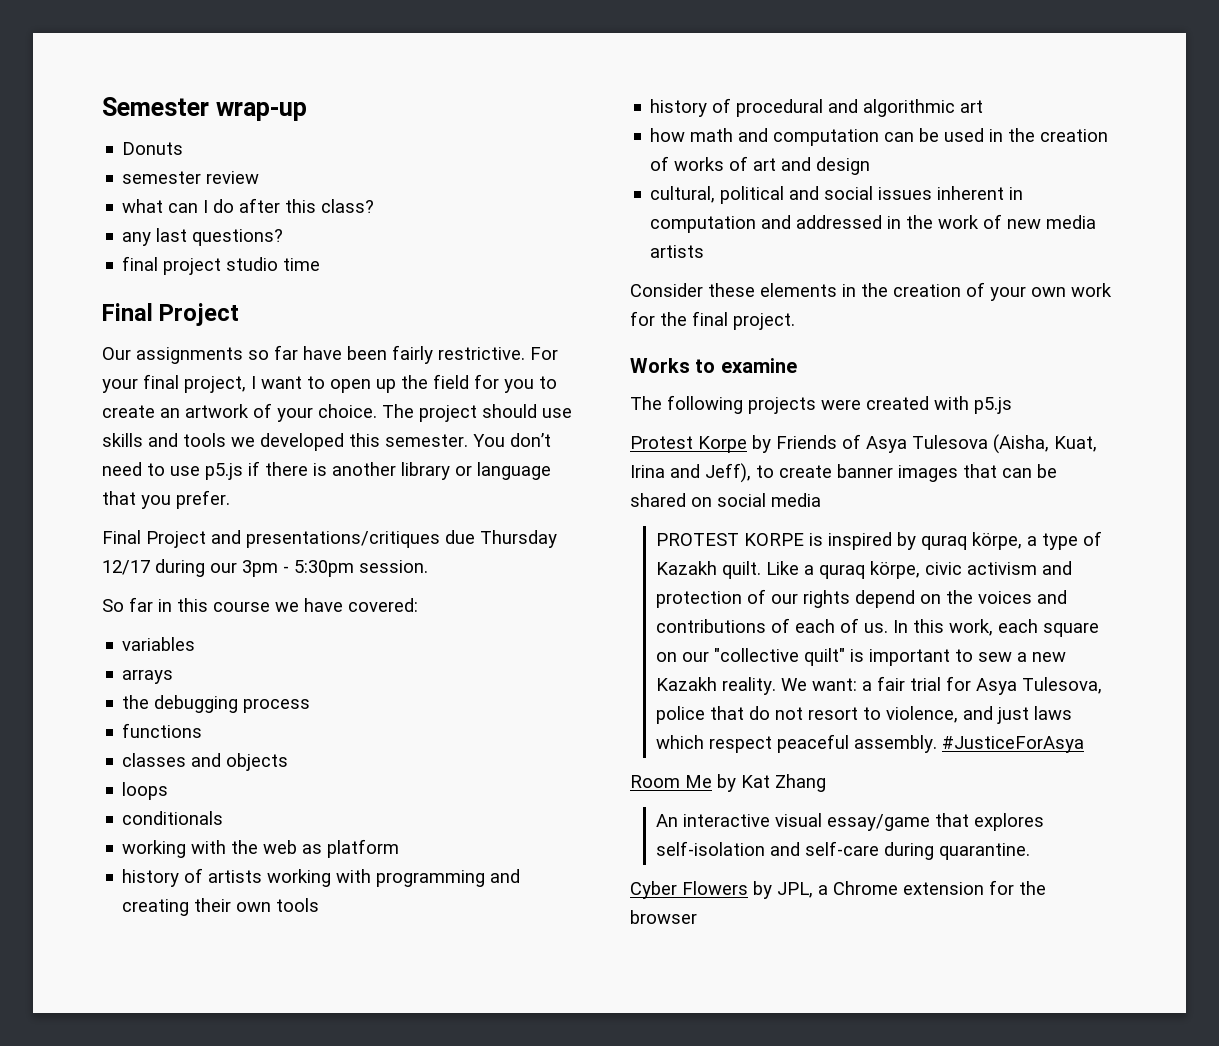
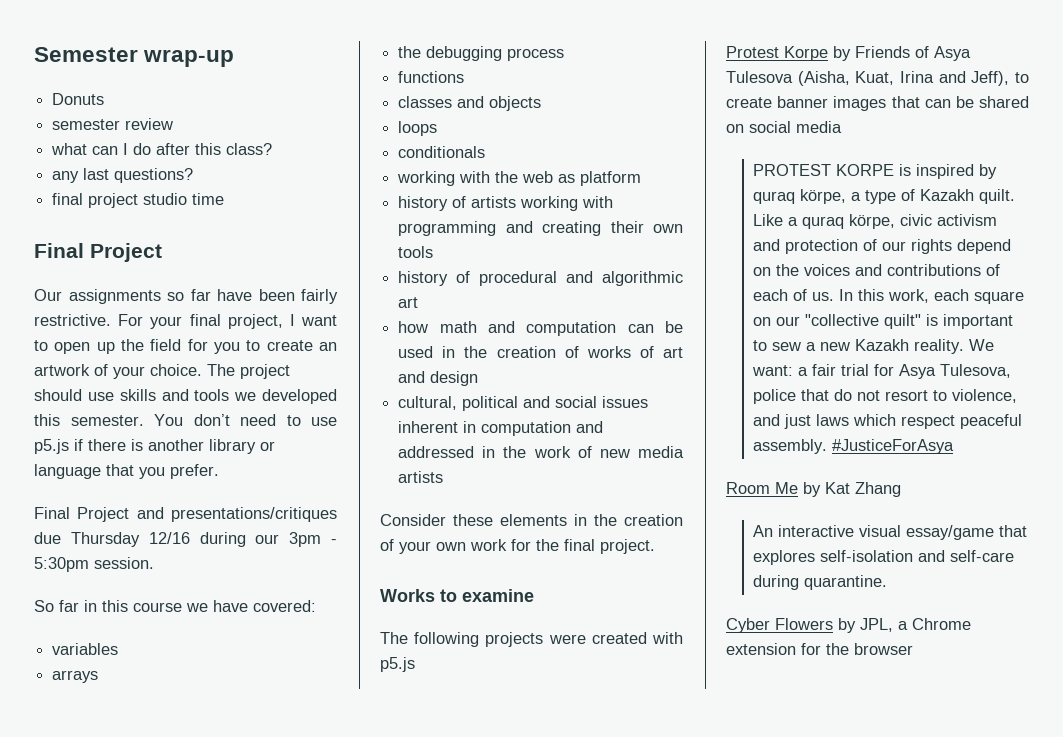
[102,560,150,575] 12/17 -> [148,532,190,544] 12/16

